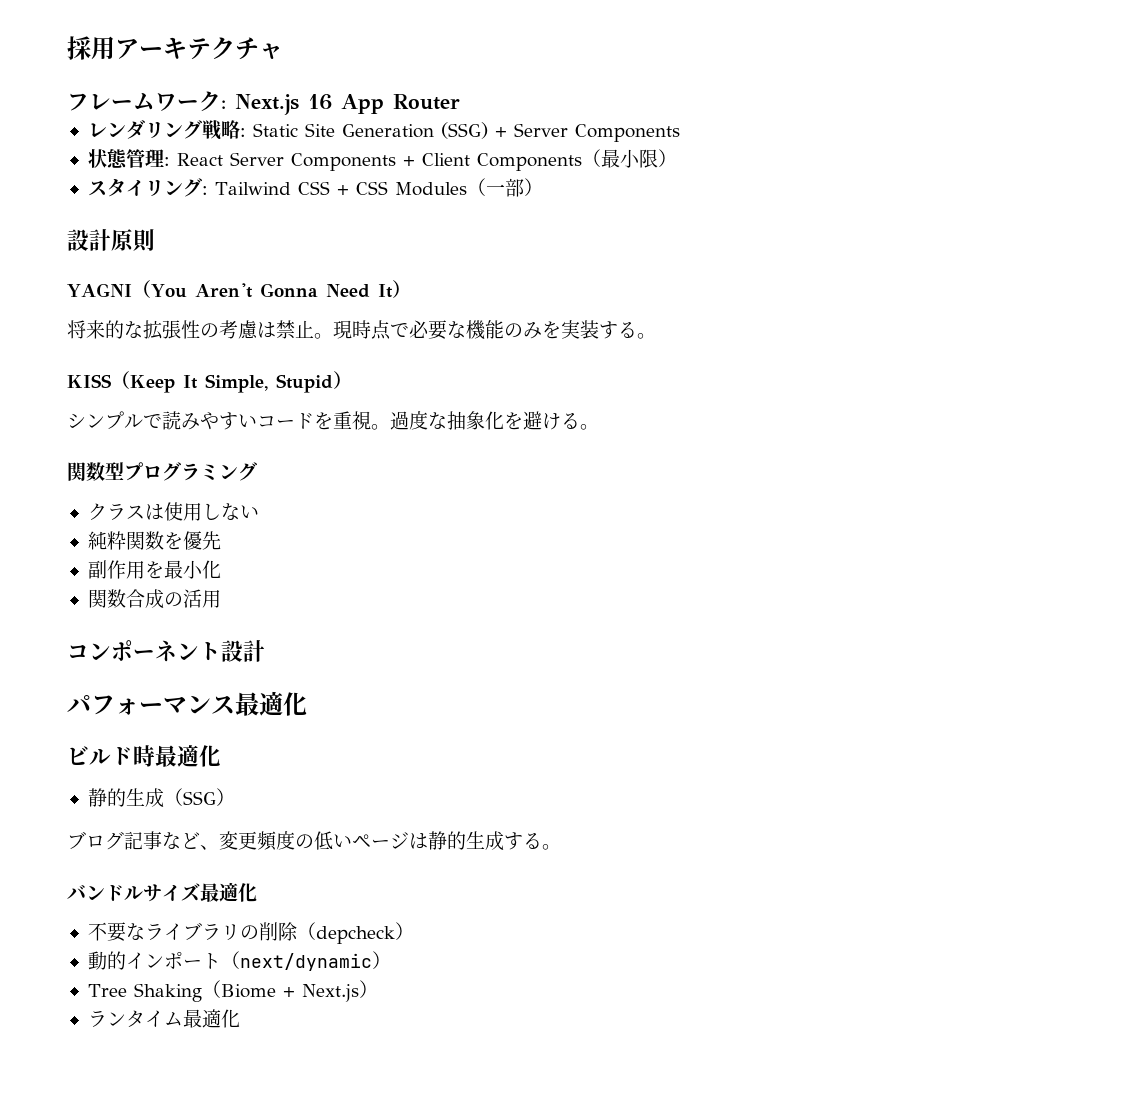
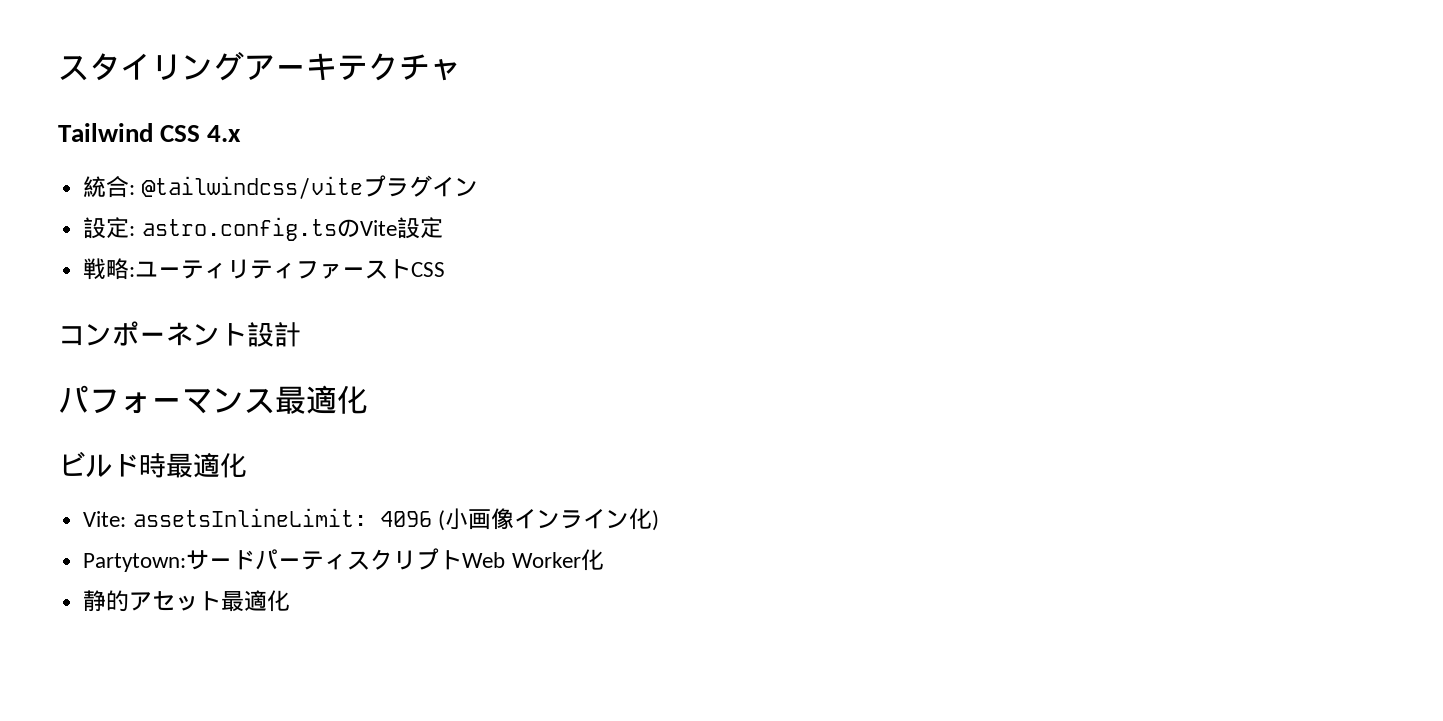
[67,36,115,60] 採用 -> [58,51,244,81] スタイリング
[67,91,460,115] [87,120,680,142] [87,149,677,171] [87,178,543,197] [67,229,155,252] [67,280,411,298] [67,320,656,340] [67,371,352,393] [67,411,599,430] [67,462,257,481] [87,502,259,521] [87,531,221,550] [87,560,221,579] [87,589,221,609] フレームワーク: Next.js 16 App Router // レンダリング戦略: Static Site Generation (SSG) + Server Components // 状態管理: React Server Components + Client Components（最小限） // スタイリング: Tailwind CSS + CSS Modules（一部） // 設計原則 // YAGNI（You Aren't Gonna Need It） // 将来的な拡張性の考慮は禁止。現時点で必要な機能のみを実装する。 // KISS（Keep It Simple, Stupid） // シンプルで読みやすいコードを重視。過度な抽象化を避ける。 // 関数型プログラミング // クラスは使用しない // 純粋関数を優先 // 副作用を最小化 // 関数合成の活用 -> [58,123,242,142] [83,175,478,199] [83,217,443,241] [83,258,446,280] Tailwind CSS 4.x // 統合: @tailwindcss/viteプラグイン // 設定: astro.config.tsのVite設定 // 戦略:ユーティリティファーストCSS
[87,788,235,808] [67,831,561,851] [67,882,257,902] [87,922,414,944] [87,951,391,971] [87,980,378,1002] [87,1010,183,1028] 静的生成（SSG） // ブログ記事など、変更頻度の低いページは静的生成する。 // バンドルサイズ最適化 // 不要なライブラリの削除（depcheck） // 動的インポート（next/dynamic） // Tree Shaking（Biome + Next.js） // ランタイム -> [83,508,659,531] [83,548,604,572] [83,590,222,612] Vite: assetsInlineLimit: 4096 (小画像インライン化) // Partytown:サードパーティスクリプトWeb Worker化 // 静的アセット

